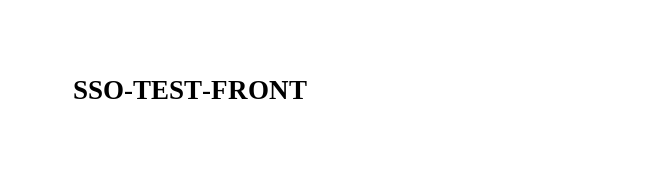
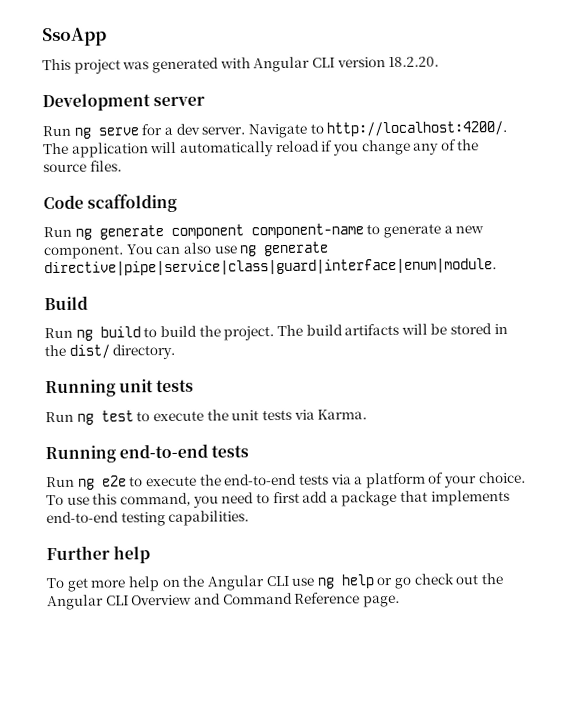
[73,81,307,99] SSO-TEST-FRONT -> [42,27,107,47] [42,56,440,74] [42,93,206,112] [42,120,508,139] [43,139,480,158] [43,160,122,173] [43,193,178,213] [43,223,485,240] [43,241,330,260] [44,258,497,277] [44,295,88,311] [44,323,508,341] [44,343,176,360] [45,379,195,398] [45,409,368,425] [45,443,250,464] [46,471,526,490] [46,489,510,508] [46,510,250,527] [46,545,151,564] [46,573,504,592] [47,592,400,611] SsoApp // This project was generated with Angular CLI version 18.2.20. // Development server // Run ng serve for a dev server. Navigate to http://localhost:4200/. The application will automatically reload if you change any of the source files. // Code scaffolding // Run ng generate component component-name to generate a new component. You can also use ng generate directive|pipe|service|class|guard|interface|enum|module. // Build // Run ng build to build the project. The build artifacts will be stored in the dist/ directory. // Running unit tests // Run ng test to execute the unit tests via Karma. // Running end-to-end tests // Run ng e2e to execute the end-to-end tests via a platform of your choice. To use this command, you need to first add a package that implements end-to-end testing capabilities. // Further help // To get more help on the Angular CLI use ng help or go check out the Angular CLI Overview and Command Reference page.

